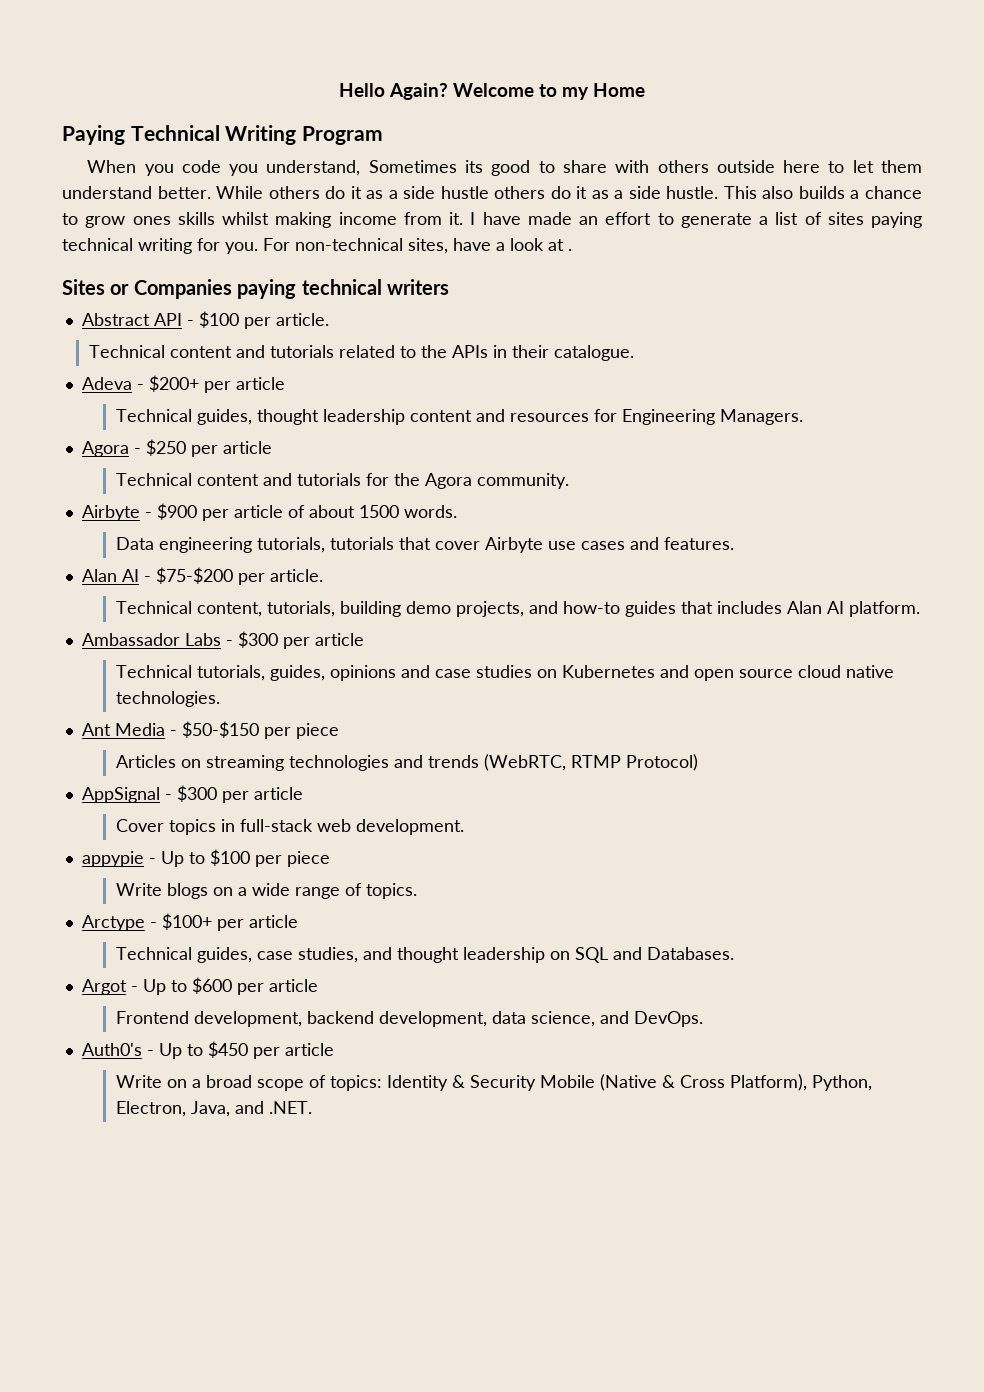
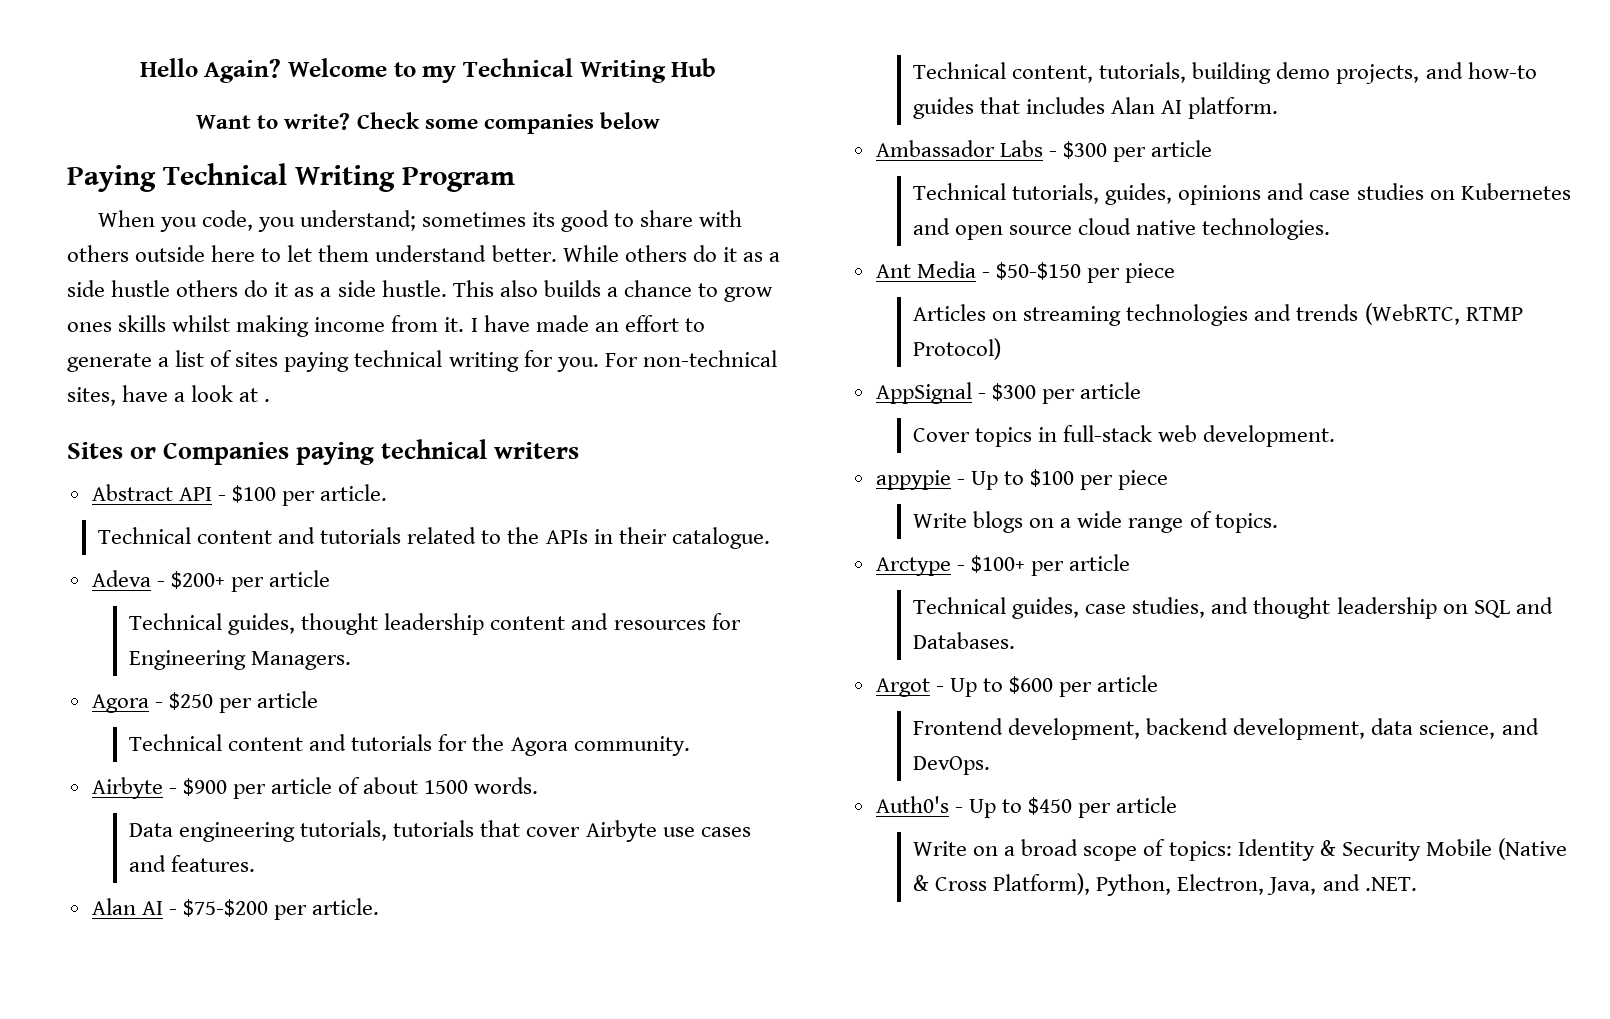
[593,83,646,97] Home -> [462,58,717,83] [196,112,660,134] Technical Writing Hub // Want to write? Check some companies below
[181,160,457,176] code you understand, Sometimes -> [201,210,527,232] code, you understand; sometimes

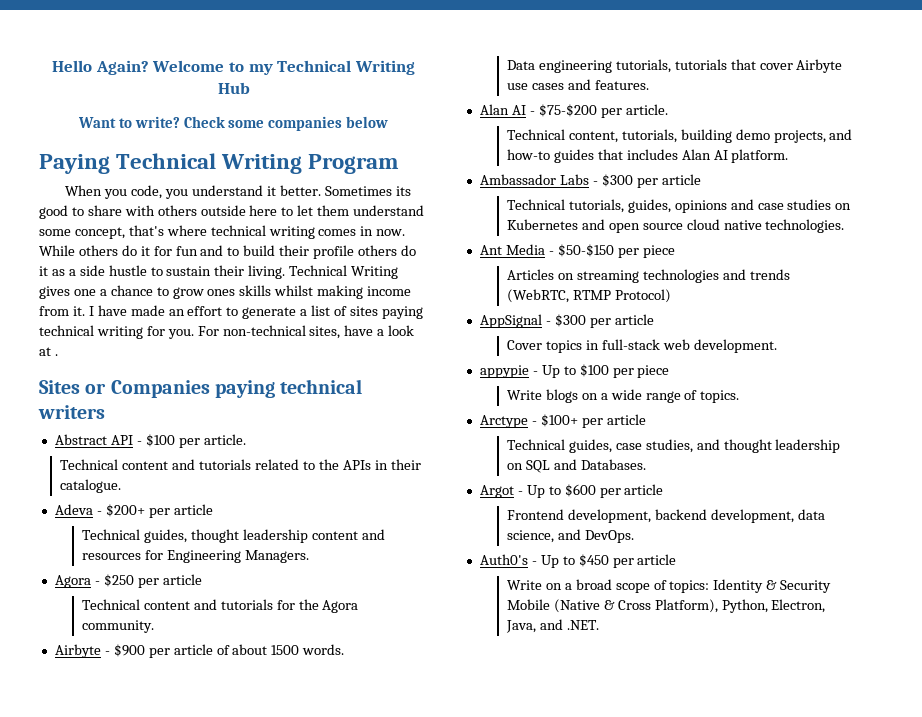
[299,210,527,231] understand; sometimes -> [191,185,392,196] understand it better. Sometimes
[491,245,780,262] [67,280,601,297] better. While others do it as a side hustle others do it as a side hustle. This also builds -> [39,225,406,239] [39,245,416,259] [39,265,399,279] [39,286,96,299] some concept, that's where technical writing comes in now. While others do it for fun and to build their profile others do it as a side hustle to sustain their living. Technical Writing gives one

